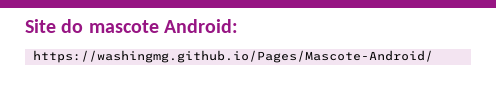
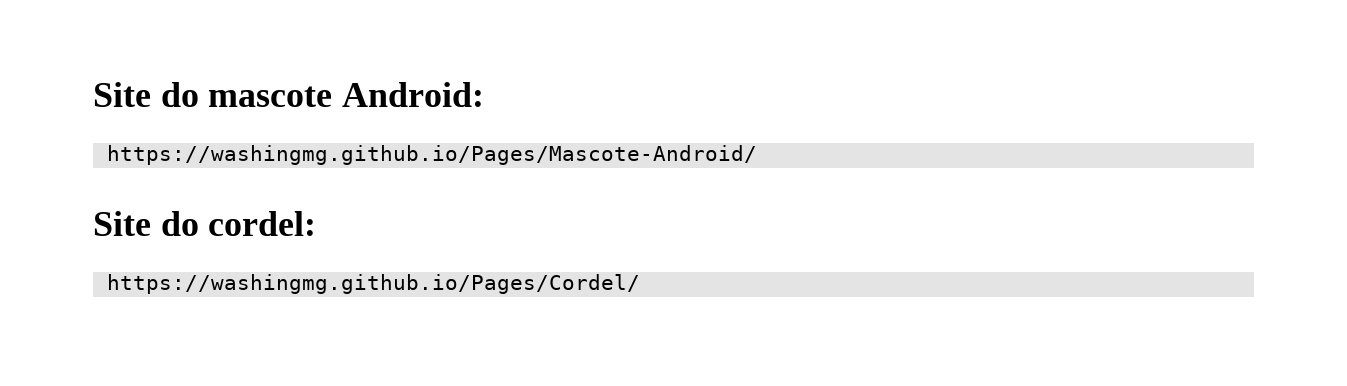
(433, 56) none -> [93,211,317,236] [106,274,640,294] // Site do cordel: // https://washingmg.github.io/Pages/Cordel/

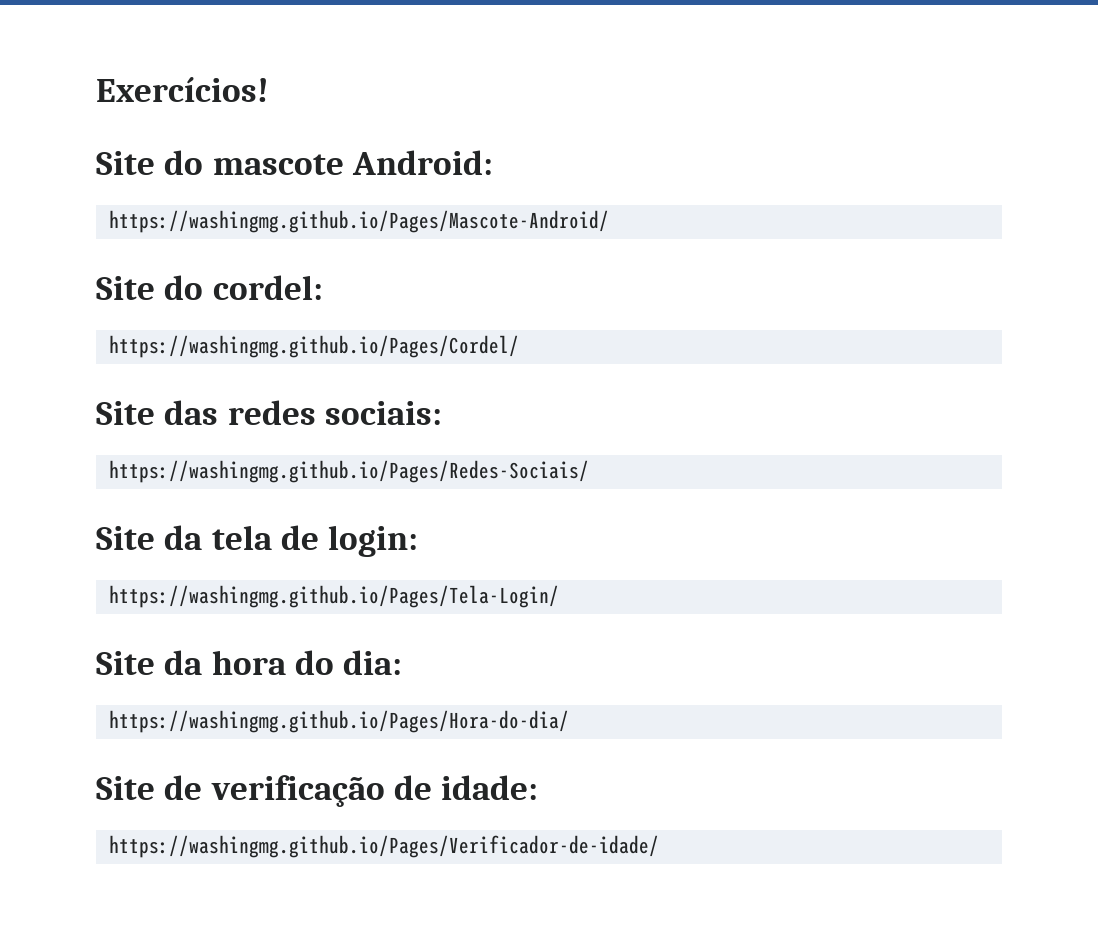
(93, 94) none -> [96,77,269,102] Exercícios! //
(640, 284) none -> [96,400,442,425] [109,460,590,483] [96,525,419,557] [109,585,560,608] [96,650,403,675] [109,710,570,733] [96,775,539,807] [109,835,660,858] // Site das redes sociais: // https://washingmg.github.io/Pages/Redes-Sociais/ // Site da tela de login: // https://washingmg.github.io/Pages/Tela-Login/ // Site da hora do dia: // https://washingmg.github.io/Pages/Hora-do-dia/ // Site de verificação de idade: // https://washingmg.github.io/Pages/Verificador-de-idade/

